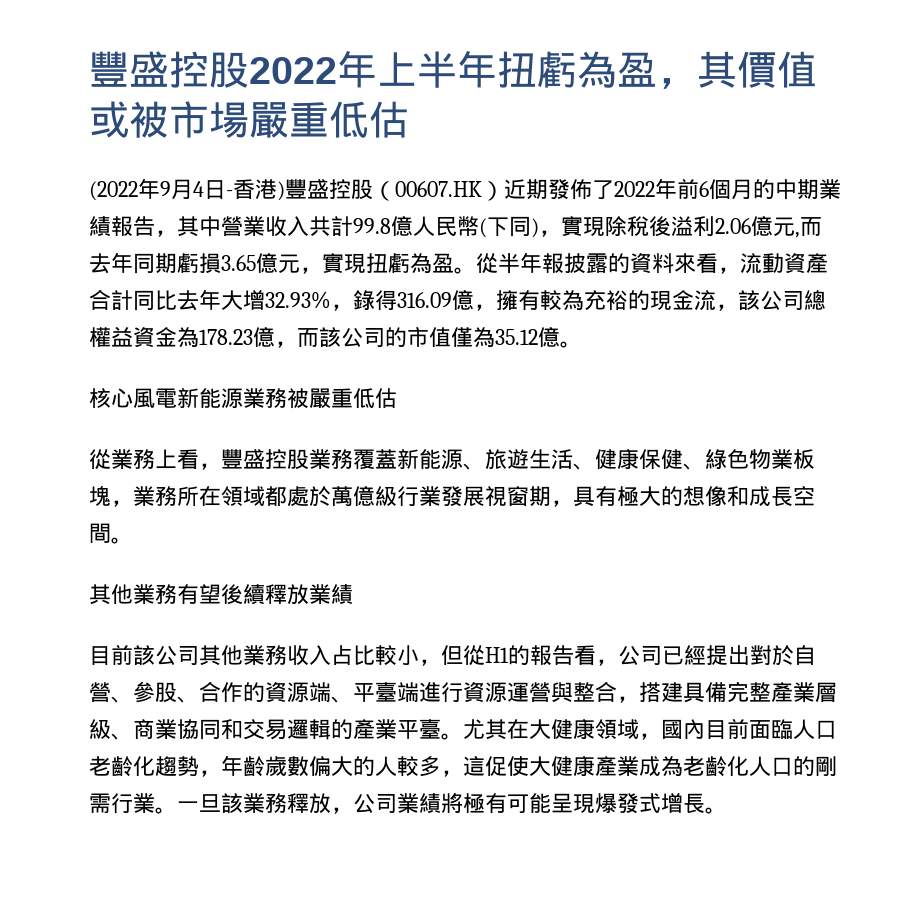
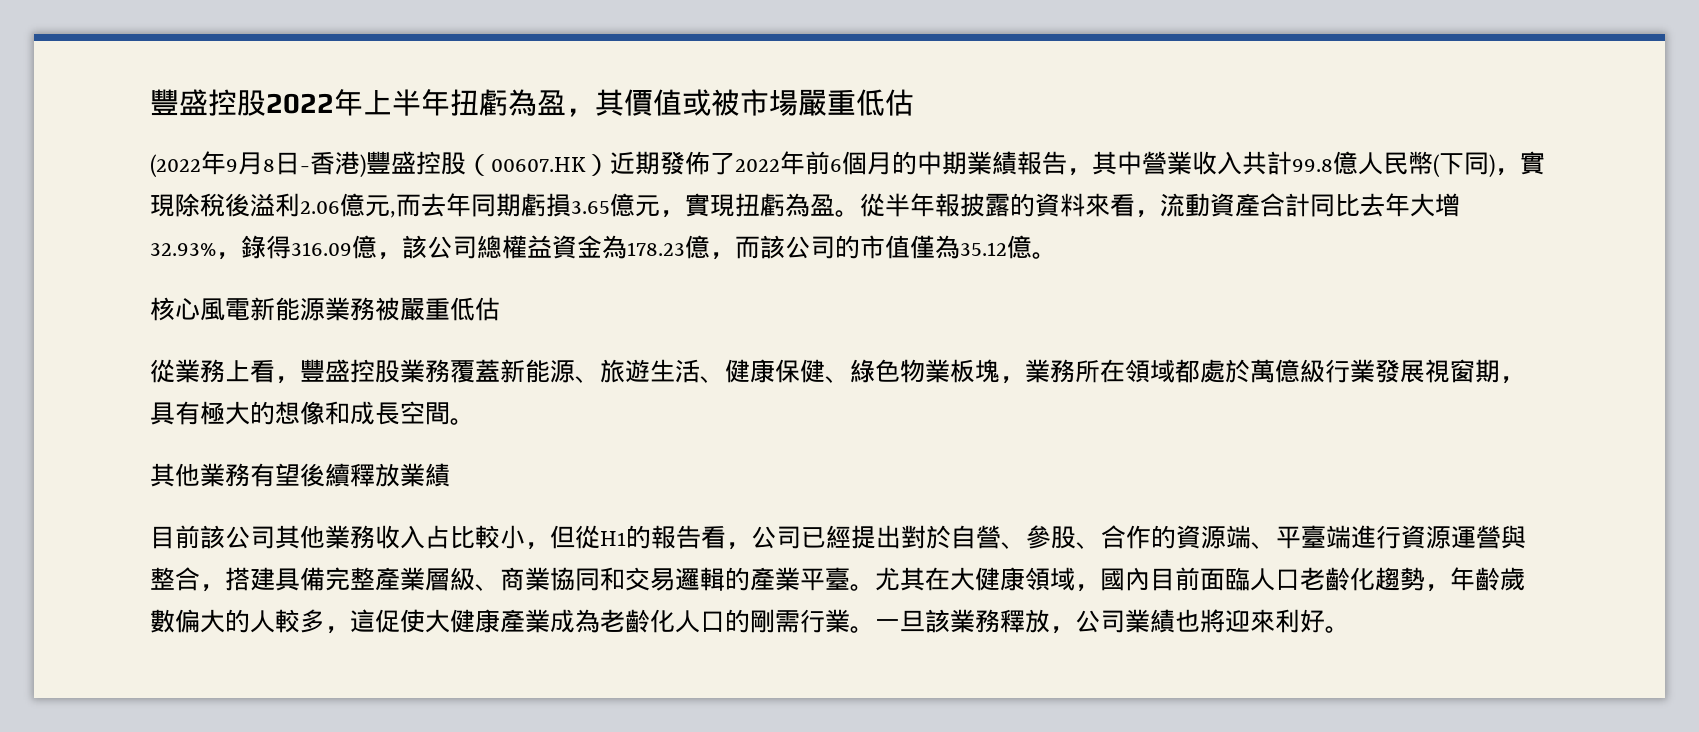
[193,181,204,197] 4 -> [263,159,275,172] 8
[496,290,738,311] 擁有較為充裕的現金流， -> (402, 256) none
[441,792,705,814] 將極有可能呈現爆發式增長 -> [1175,609,1325,633] 也將迎來利好

